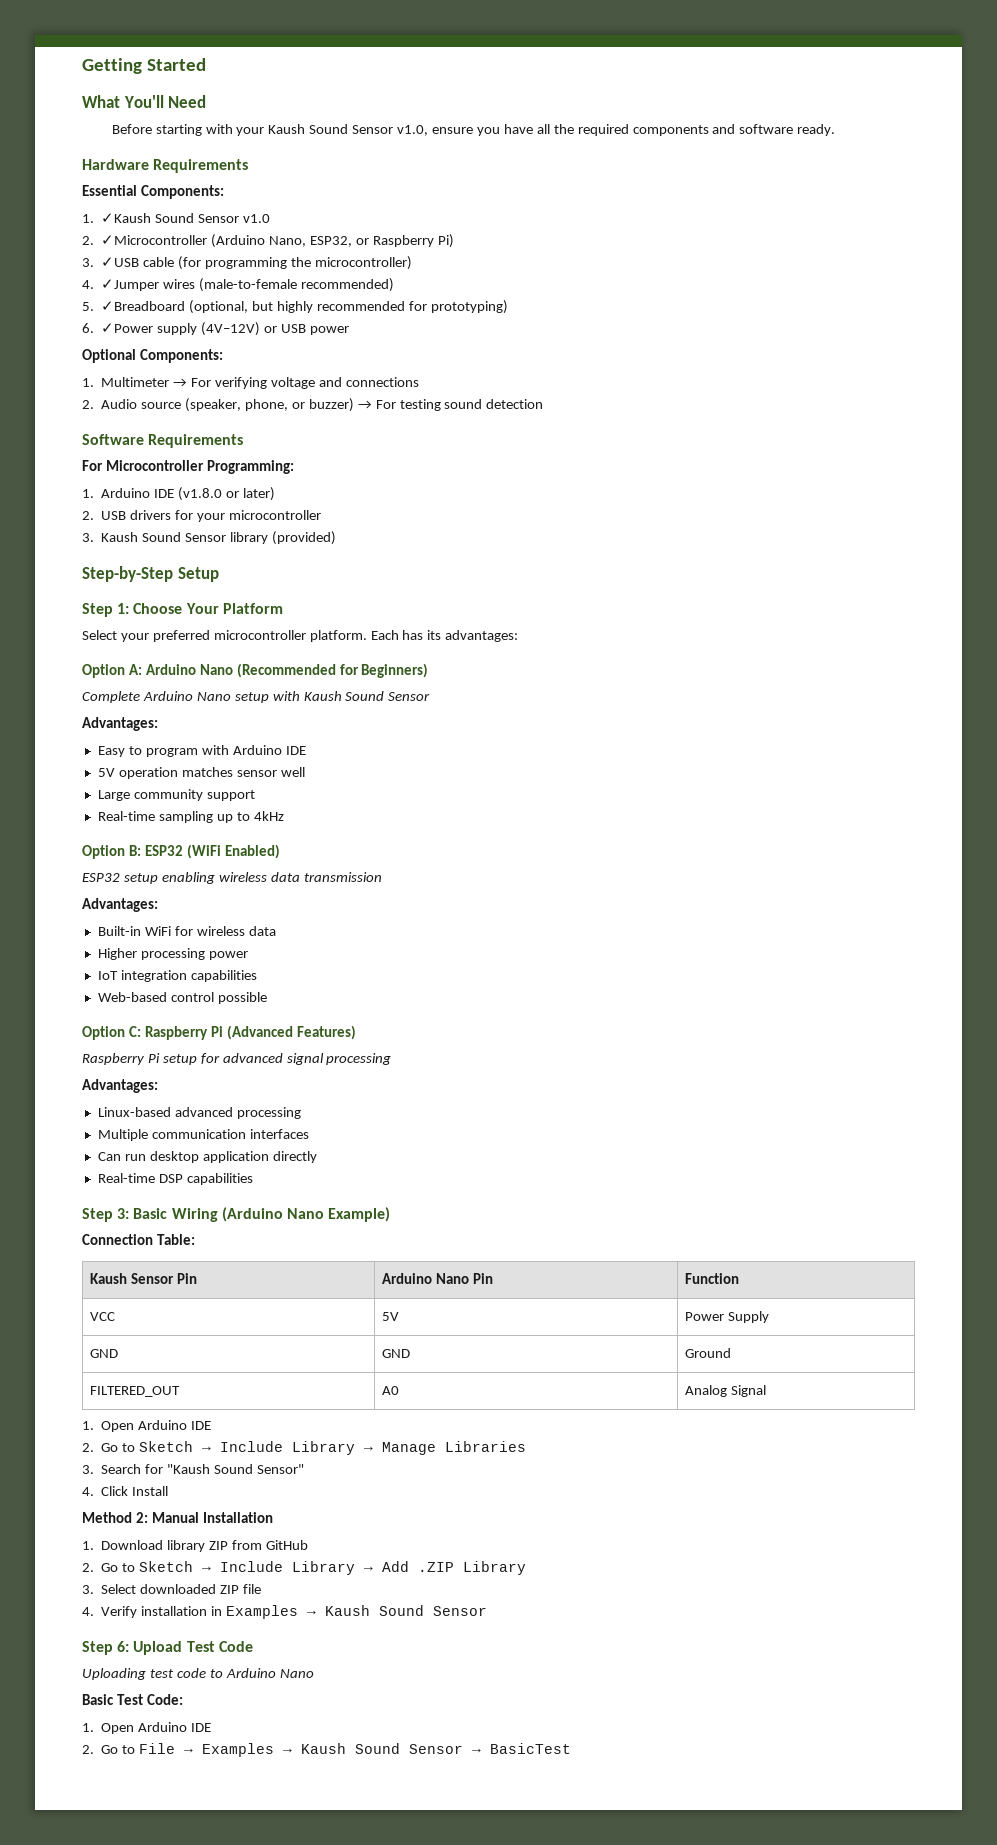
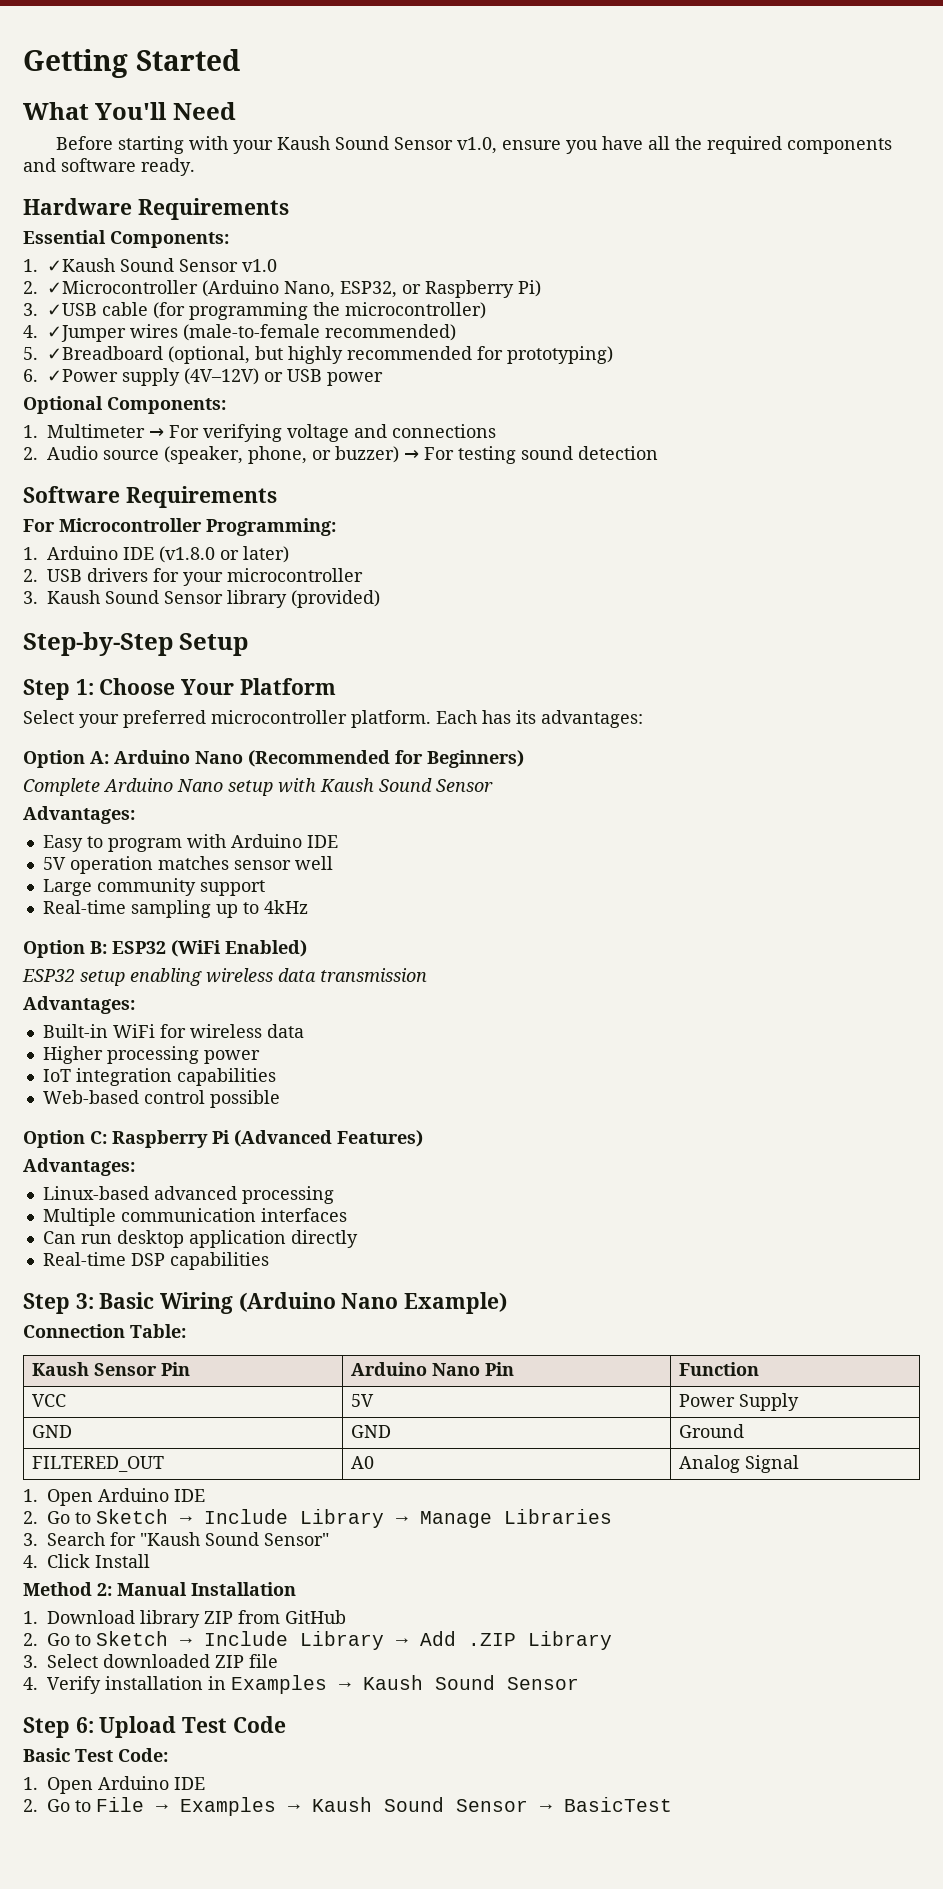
[82,1053,392,1065] // Raspberry Pi setup for advanced signal processing -> (423, 1138) none
[82,1668,314,1680] // Uploading test code to Arduino Nano -> (286, 1724) none

